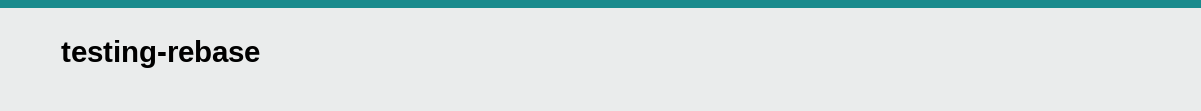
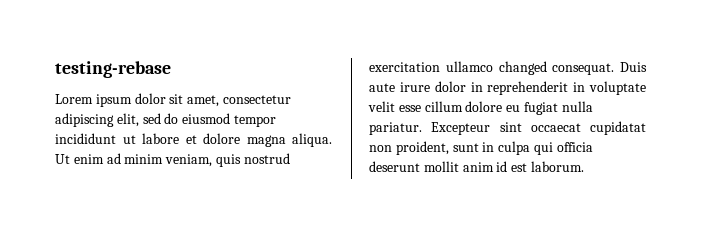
(260, 54) none -> [55,93,291,107] [55,113,276,127] [55,133,332,147] [55,153,290,167] [369,61,647,75] [369,81,646,95] [368,101,593,115] [369,121,646,135] [369,141,593,155] [369,161,584,172] // Lorem ipsum dolor sit amet, consectetur adipiscing elit, sed do eiusmod tempor incididunt ut labore et dolore magna aliqua. Ut enim ad minim veniam, quis nostrud exercitation ullamco changed consequat. Duis aute irure dolor in reprehenderit in voluptate velit esse cillum dolore eu fugiat nulla pariatur. Excepteur sint occaecat cupidatat non proident, sunt in culpa qui officia deserunt mollit anim id est laborum.

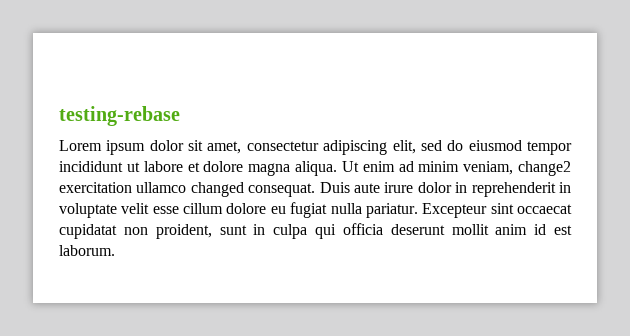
[215,153,290,167] quis nostrud -> [517,161,571,176] change2

